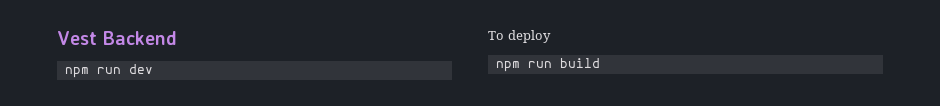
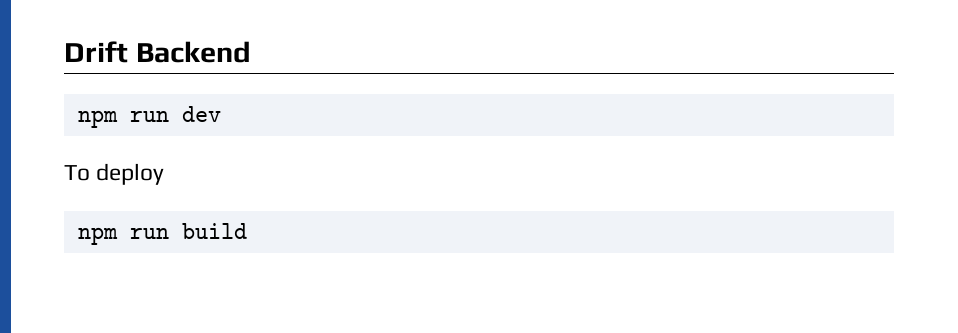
[57,31,97,45] Vest -> [64,41,128,63] Drift

